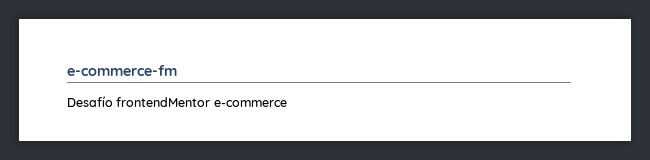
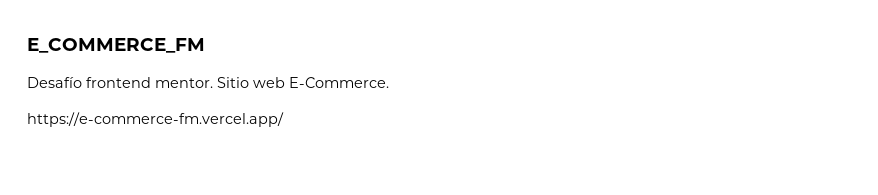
[67,65,177,76] e-commerce-fm -> [27,38,205,53] E_COMMERCE_FM
[116,97,287,107] frontendMentor e-commerce -> [86,77,389,88] [27,112,284,127] frontend mentor. Sitio web E-Commerce. // https://e-commerce-fm.vercel.app/

